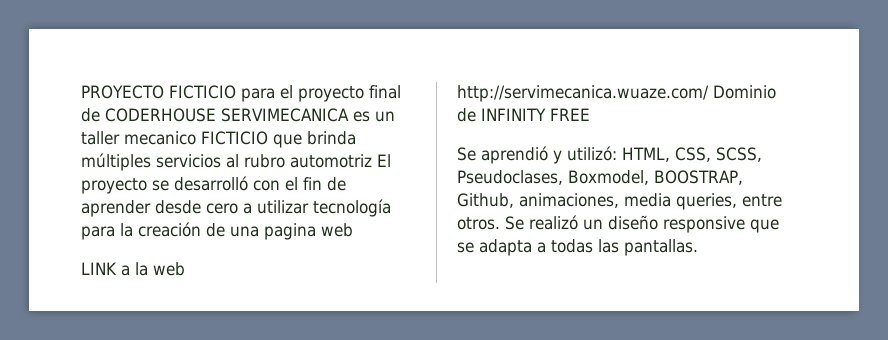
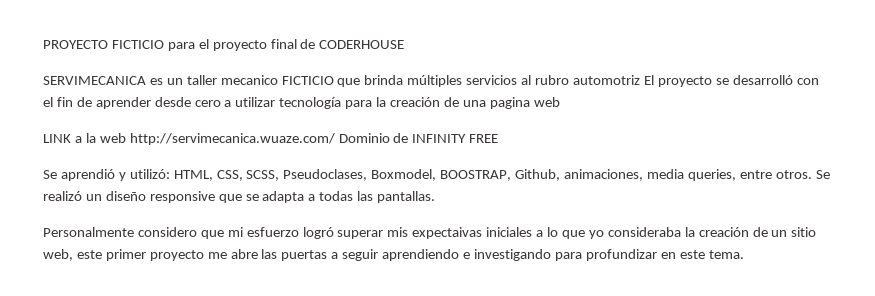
(216, 115) none -> (405, 44) //
(698, 247) none -> [43,227,817,239] [43,249,744,261] // Personalmente considero que mi esfuerzo logró superar mis expectaivas iniciales a lo que yo consideraba la creación de un sitio web, este primer proyecto me abre las puertas a seguir aprendiendo e investigando para profundizar en este tema.

